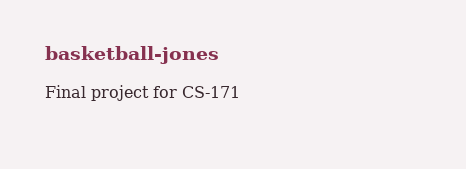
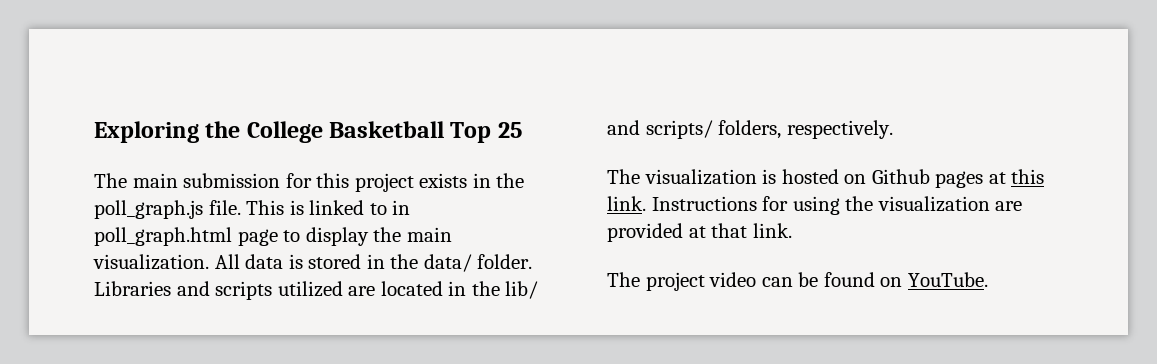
[45,46,219,64] [45,85,240,101] basketball-jones // Final project for CS-171 -> [94,121,522,143] [94,173,525,192] [94,200,411,219] [94,227,452,246] [93,254,533,272] [94,281,539,300] [607,120,893,139] [607,169,1045,188] [607,196,1023,215] [607,223,792,242] [607,272,988,291] Exploring the College Basketball Top 25 // The main submission for this project exists in the poll_graph.js file. This is linked to in poll_graph.html page to display the main visualization. All data is stored in the data/ folder. Libraries and scripts utilized are located in the lib/ and scripts/ folders, respectively. // The visualization is hosted on Github pages at this link. Instructions for using the visualization are provided at that link. // The project video can be found on YouTube.

